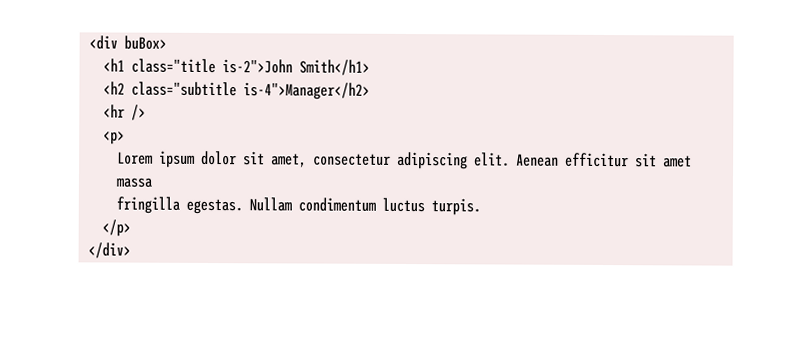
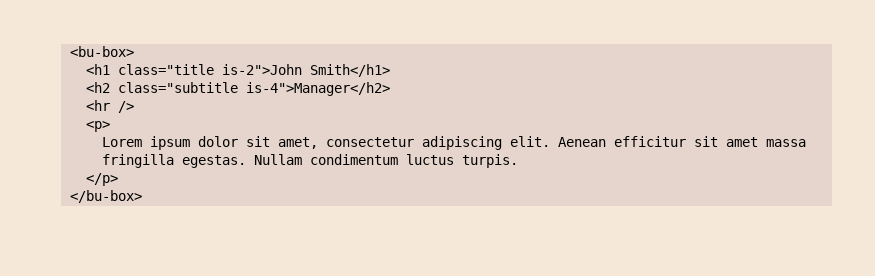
[89,35,168,50] <div buBox> -> [70,46,135,57] <bu-box>
[88,242,132,259] </div> -> [70,190,143,203] </bu-box>

